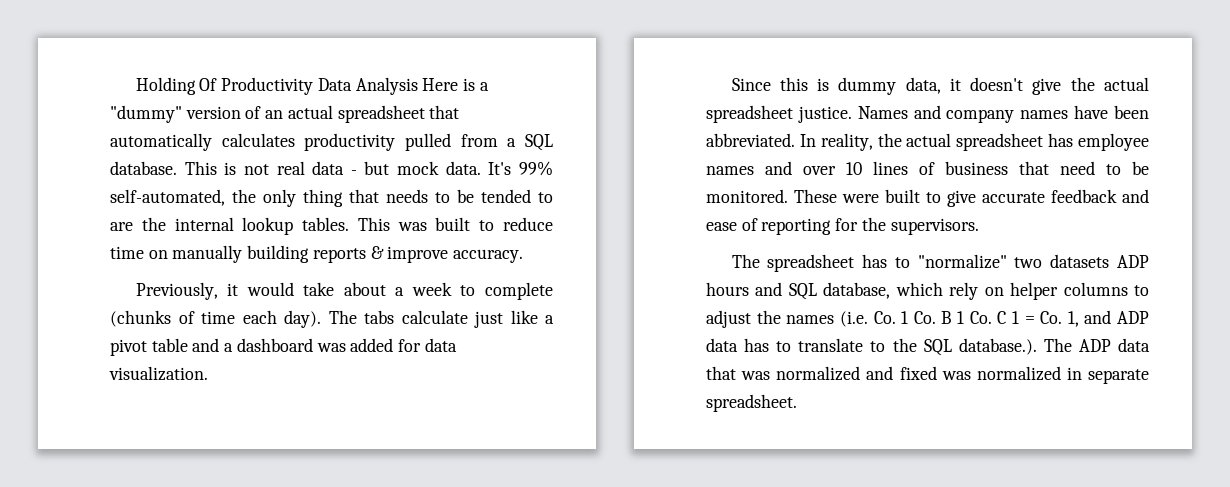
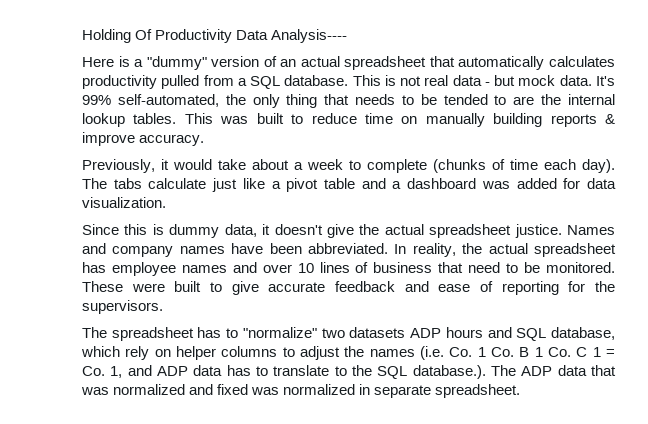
[355,77,418,95] Analysis -> [271,29,348,43] Analysis---- //

